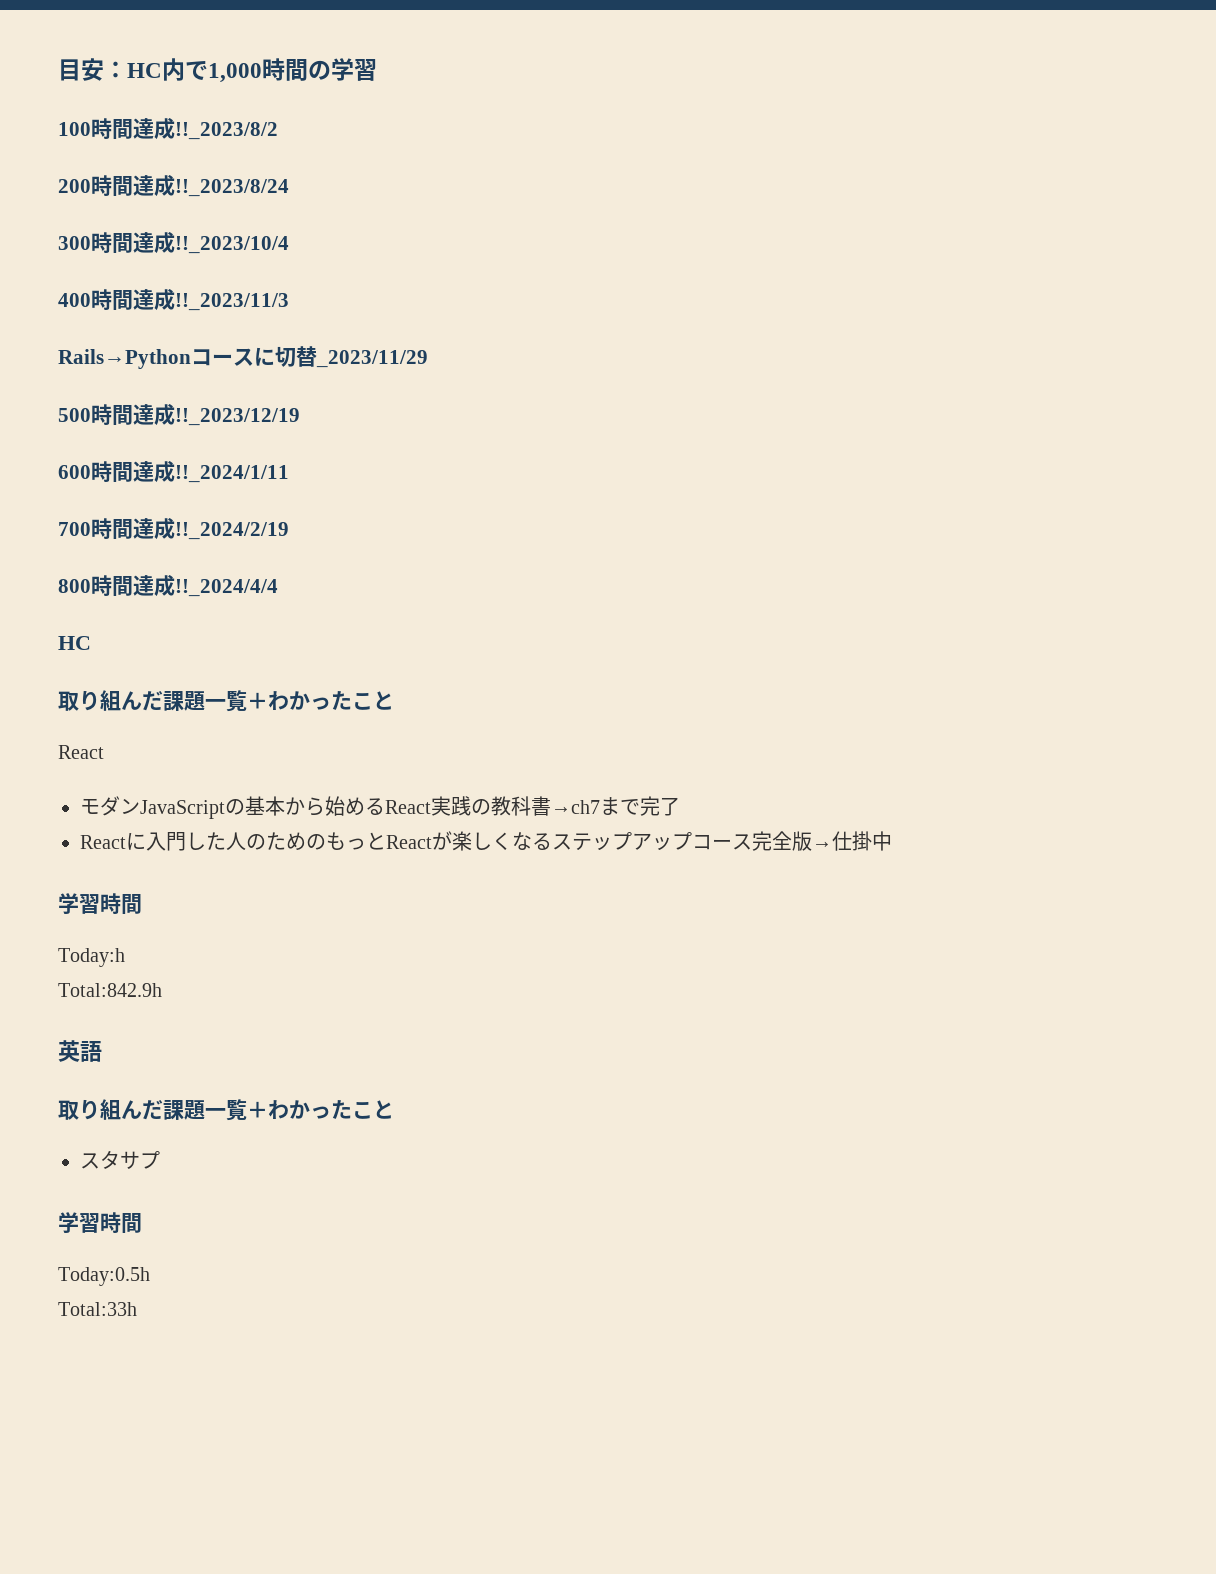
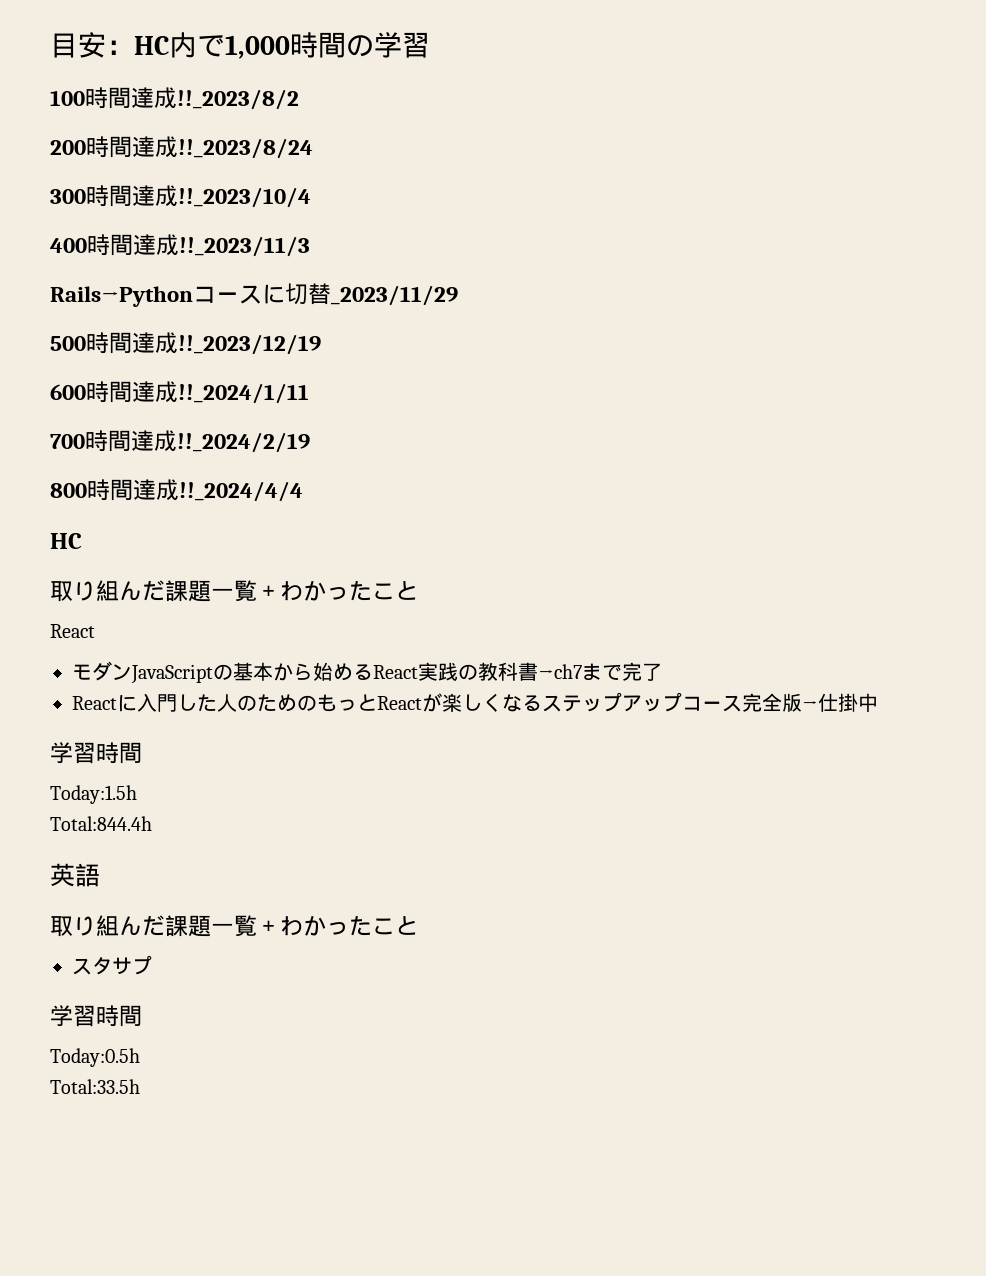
[58,948,125,967] [58,983,162,997] Today:h // Total:842.9h -> [50,785,137,804] [50,816,152,831] Today:1.5h // Total:844.4h
[58,1302,137,1316] Total:33h -> [50,1079,140,1094] Total:33.5h

